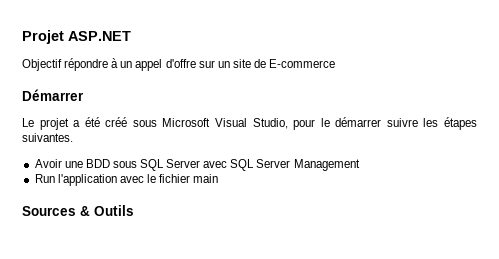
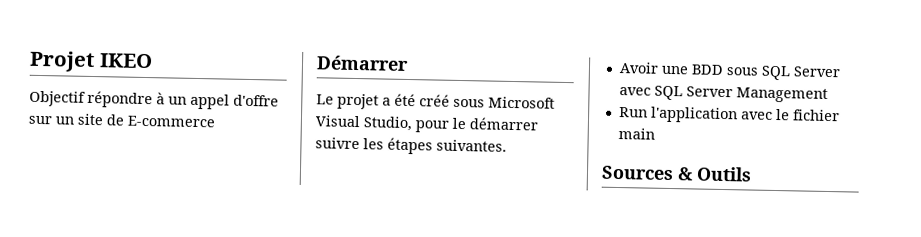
[68,31,131,41] ASP.NET -> [98,53,153,69] IKEO

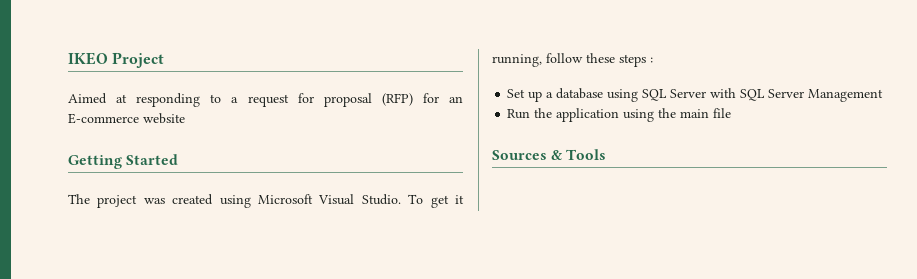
[29,50,95,73] Projet -> (68, 58) none
[29,90,279,110] [28,113,215,128] [316,55,409,71] [316,93,555,110] [315,115,539,133] [315,137,507,155] [618,62,841,81] [618,87,651,96] // Objectif répondre à un appel d'offre sur un site de E-commerce // Démarrer // Le projet a été créé sous Microsoft Visual Studio, pour le démarrer suivre les étapes suivantes. // Avoir une BDD sous SQL Server avec -> [112,52,165,68] [68,93,463,107] [68,113,185,124] [68,154,179,169] [68,194,464,208] [492,53,653,67] [507,88,737,102] Project // Aimed at responding to a request for proposal (RFP) for an E-commerce website // Getting Started // The project was created using Microsoft Visual Studio. To get it running, follow these steps : // Set up a database using SQL Server with
[649,106,840,124] l'application avec le fichier -> [534,108,677,122] the application using the
(655, 133) none -> [713,108,732,118] file
[696,166,752,182] Outils -> [566,149,607,160] Tools

